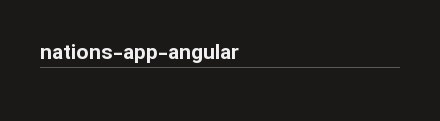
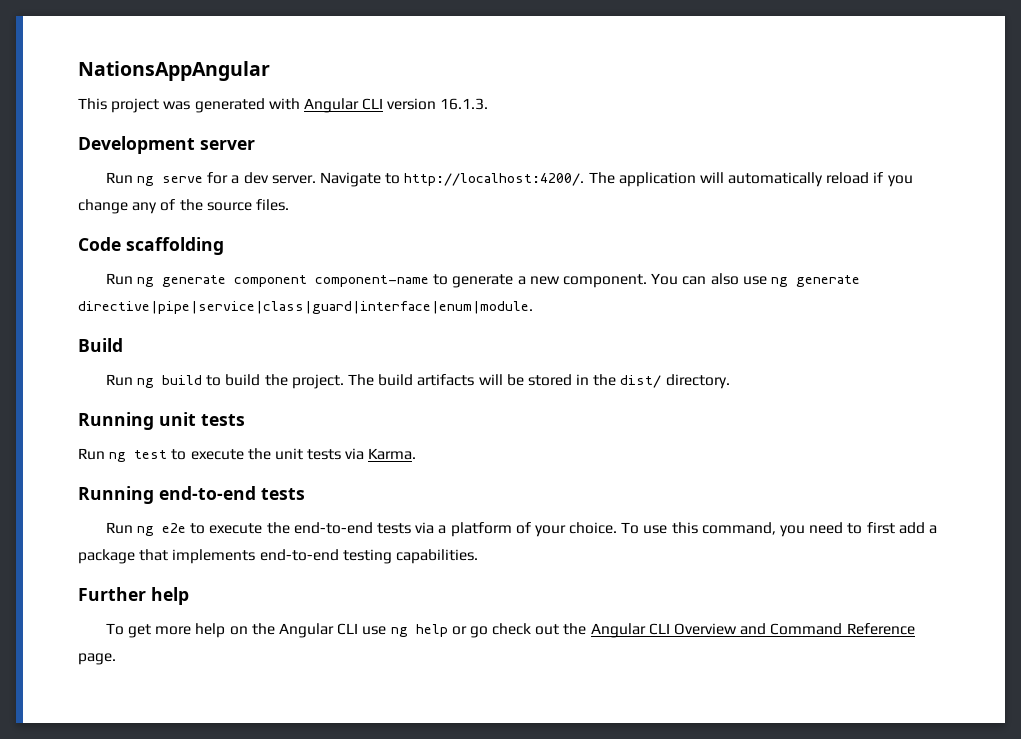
[40,44,239,63] nations-app-angular -> [78,61,270,81] [78,98,489,113] [78,136,255,154] [105,172,913,187] [78,199,289,214] [78,237,224,255] [105,273,860,288] [78,301,533,314] [78,338,123,352] [105,374,730,389] [78,412,245,430] [78,448,417,462] [78,486,305,504] [105,522,937,537] [78,549,478,564] [78,587,189,605] [105,623,915,638] [78,653,116,665] NationsAppAngular // This project was generated with Angular CLI version 16.1.3. // Development server // Run ng serve for a dev server. Navigate to http://localhost:4200/. The application will automatically reload if you change any of the source files. // Code scaffolding // Run ng generate component component-name to generate a new component. You can also use ng generate directive|pipe|service|class|guard|interface|enum|module. // Build // Run ng build to build the project. The build artifacts will be stored in the dist/ directory. // Running unit tests // Run ng test to execute the unit tests via Karma. // Running end-to-end tests // Run ng e2e to execute the end-to-end tests via a platform of your choice. To use this command, you need to first add a package that implements end-to-end testing capabilities. // Further help // To get more help on the Angular CLI use ng help or go check out the Angular CLI Overview and Command Reference page.

